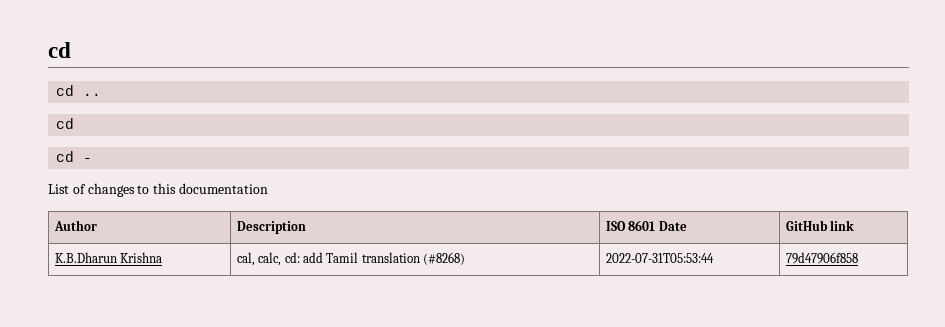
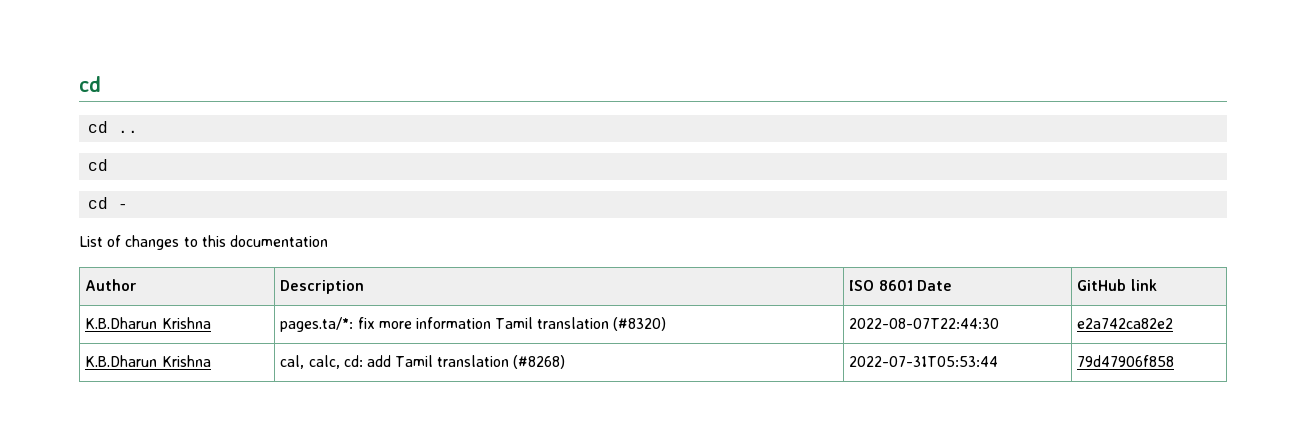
(855, 225) none -> [85,317,211,329] [280,317,667,332] [849,318,1000,329] [1077,318,1174,329] // K.B.Dharun Krishna | pages.ta/*: fix more information Tamil translation (#8320) | 2022-08-07T22:44:30 | e2a742ca82e2

